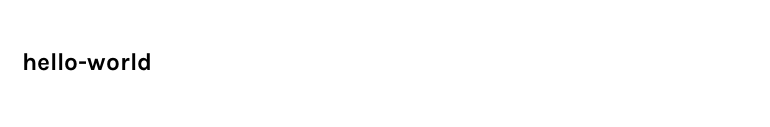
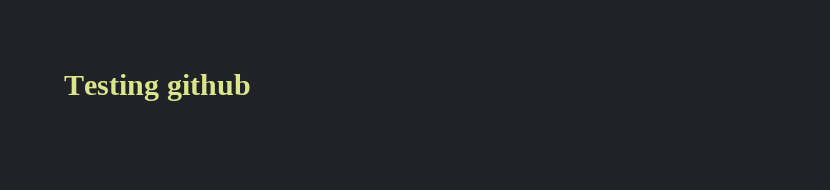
[22,53,152,71] hello-world -> [64,74,252,101] Testing github

